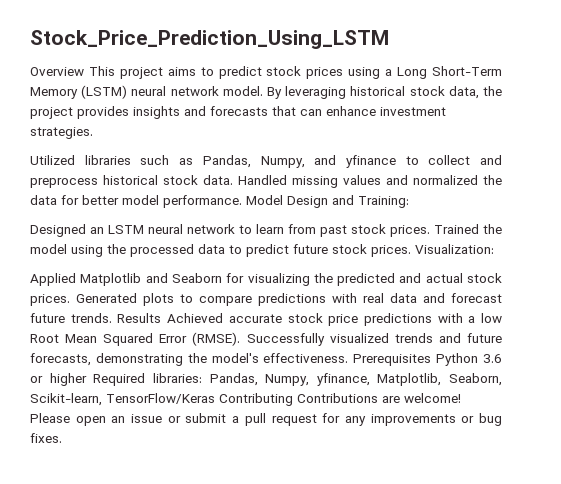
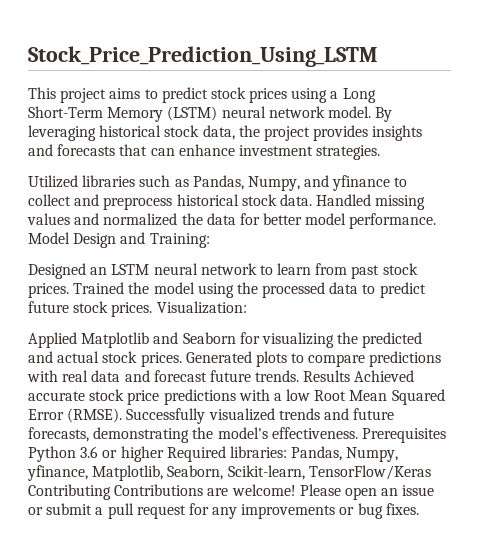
[30,67,84,76] Overview -> (378, 56) none

